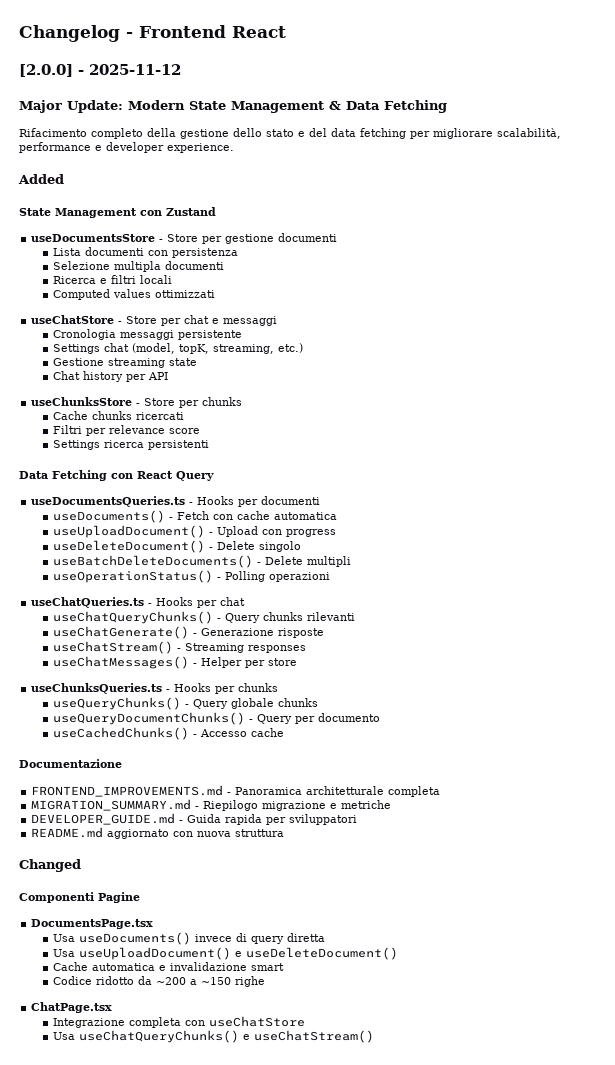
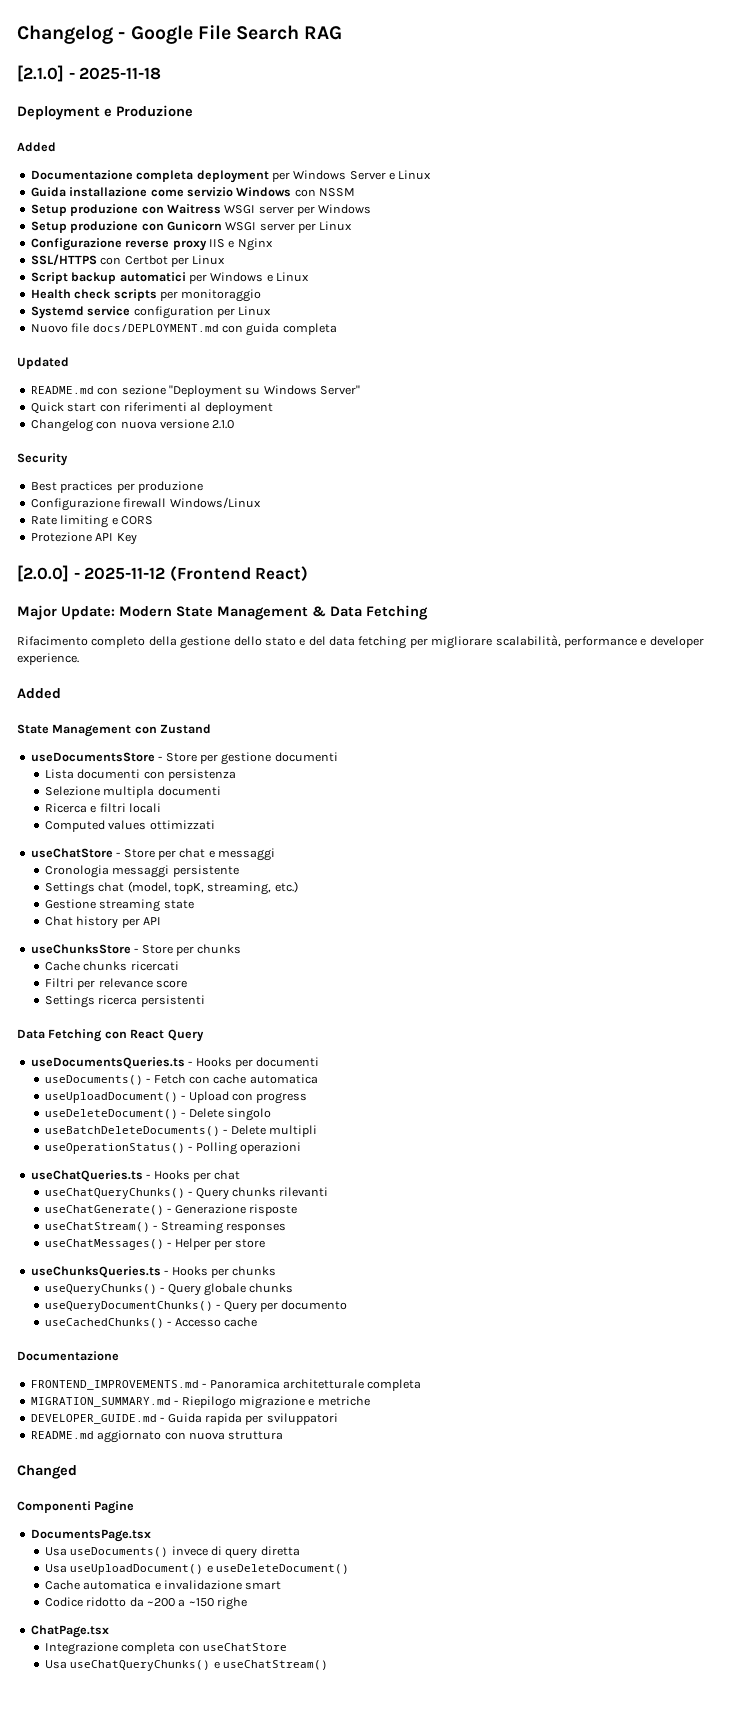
[139,25,286,38] Frontend React -> [130,25,343,44] [17,65,162,82] [17,105,193,120] [17,142,56,152] [30,170,432,183] [30,187,355,197] [30,204,372,216] [30,221,353,233] [30,238,273,251] [30,254,226,267] [30,272,309,284] [30,289,262,302] [30,306,272,319] [30,323,337,336] [17,357,69,369] [30,385,360,398] [30,402,273,415] [30,419,235,432] [17,453,68,466] [30,481,203,493] [30,497,261,511] [30,515,153,528] [30,532,137,545] Google File Search RAG // [2.1.0] - 2025-11-18 // Deployment e Produzione // Added // Documentazione completa deployment per Windows Server e Linux // Guida installazione come servizio Windows con NSSM // Setup produzione con Waitress WSGI server per Windows // Setup produzione con Gunicorn WSGI server per Linux // Configurazione reverse proxy IIS e Nginx // SSL/HTTPS con Certbot per Linux // Script backup automatici per Windows e Linux // Health check scripts per monitoraggio // Systemd service configuration per Linux // Nuovo file docs/DEPLOYMENT.md con guida completa // Updated // README.md con sezione "Deployment su Windows Server" // Quick start con riferimenti al deployment // Changelog con nuova versione 2.1.0 // Security // Best practices per produzione // Configurazione firewall Windows/Linux // Rate limiting e CORS // Protezione API Key
(181, 69) none -> [169,566,309,582] (Frontend React)

